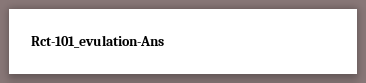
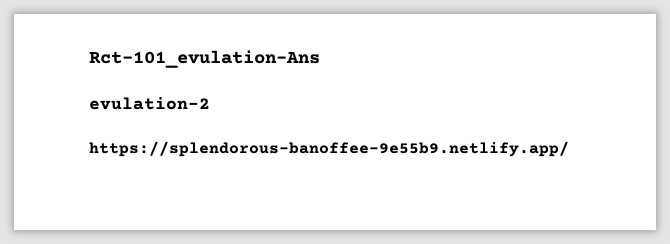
(164, 41) none -> [89,97,210,110] [89,141,569,157] // evulation-2 // https://splendorous-banoffee-9e55b9.netlify.app/

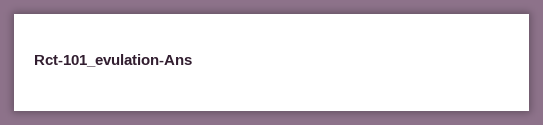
[89,97,210,110] [89,141,569,157] // evulation-2 // https://splendorous-banoffee-9e55b9.netlify.app/ -> (192, 60) none

